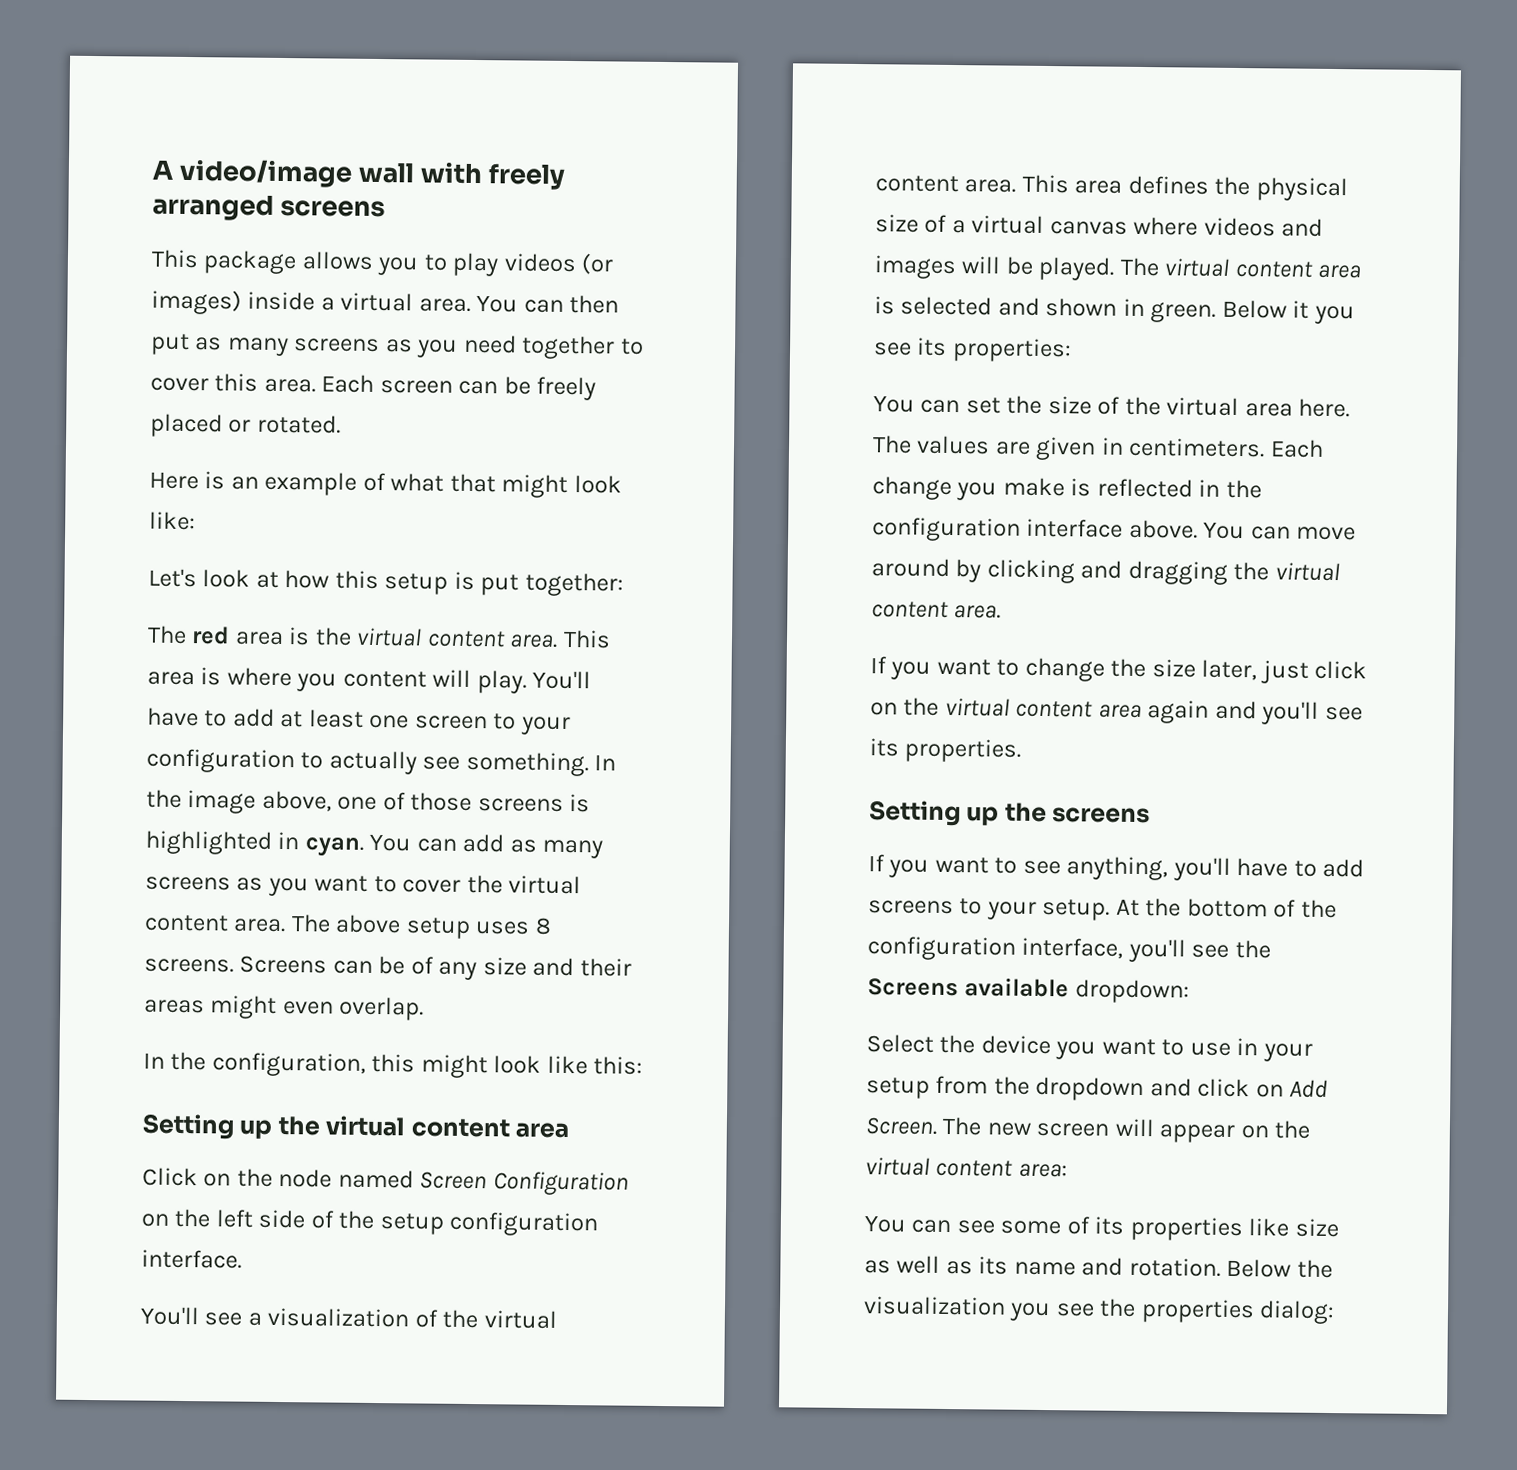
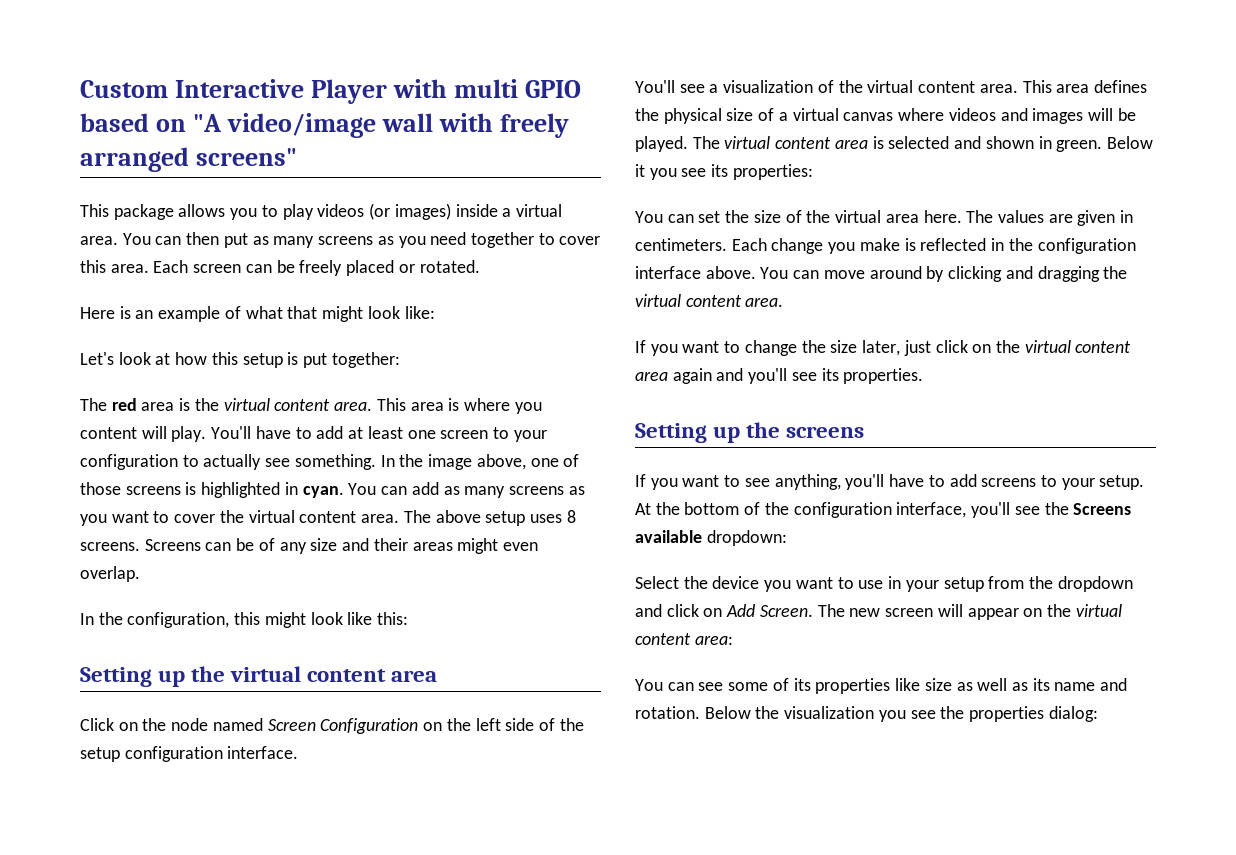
[152,160,173,180] A -> [80,79,582,104] [80,113,223,132] Custom Interactive Player with multi GPIO based on "A
[280,199,386,218] screens -> [196,148,298,166] screens"

